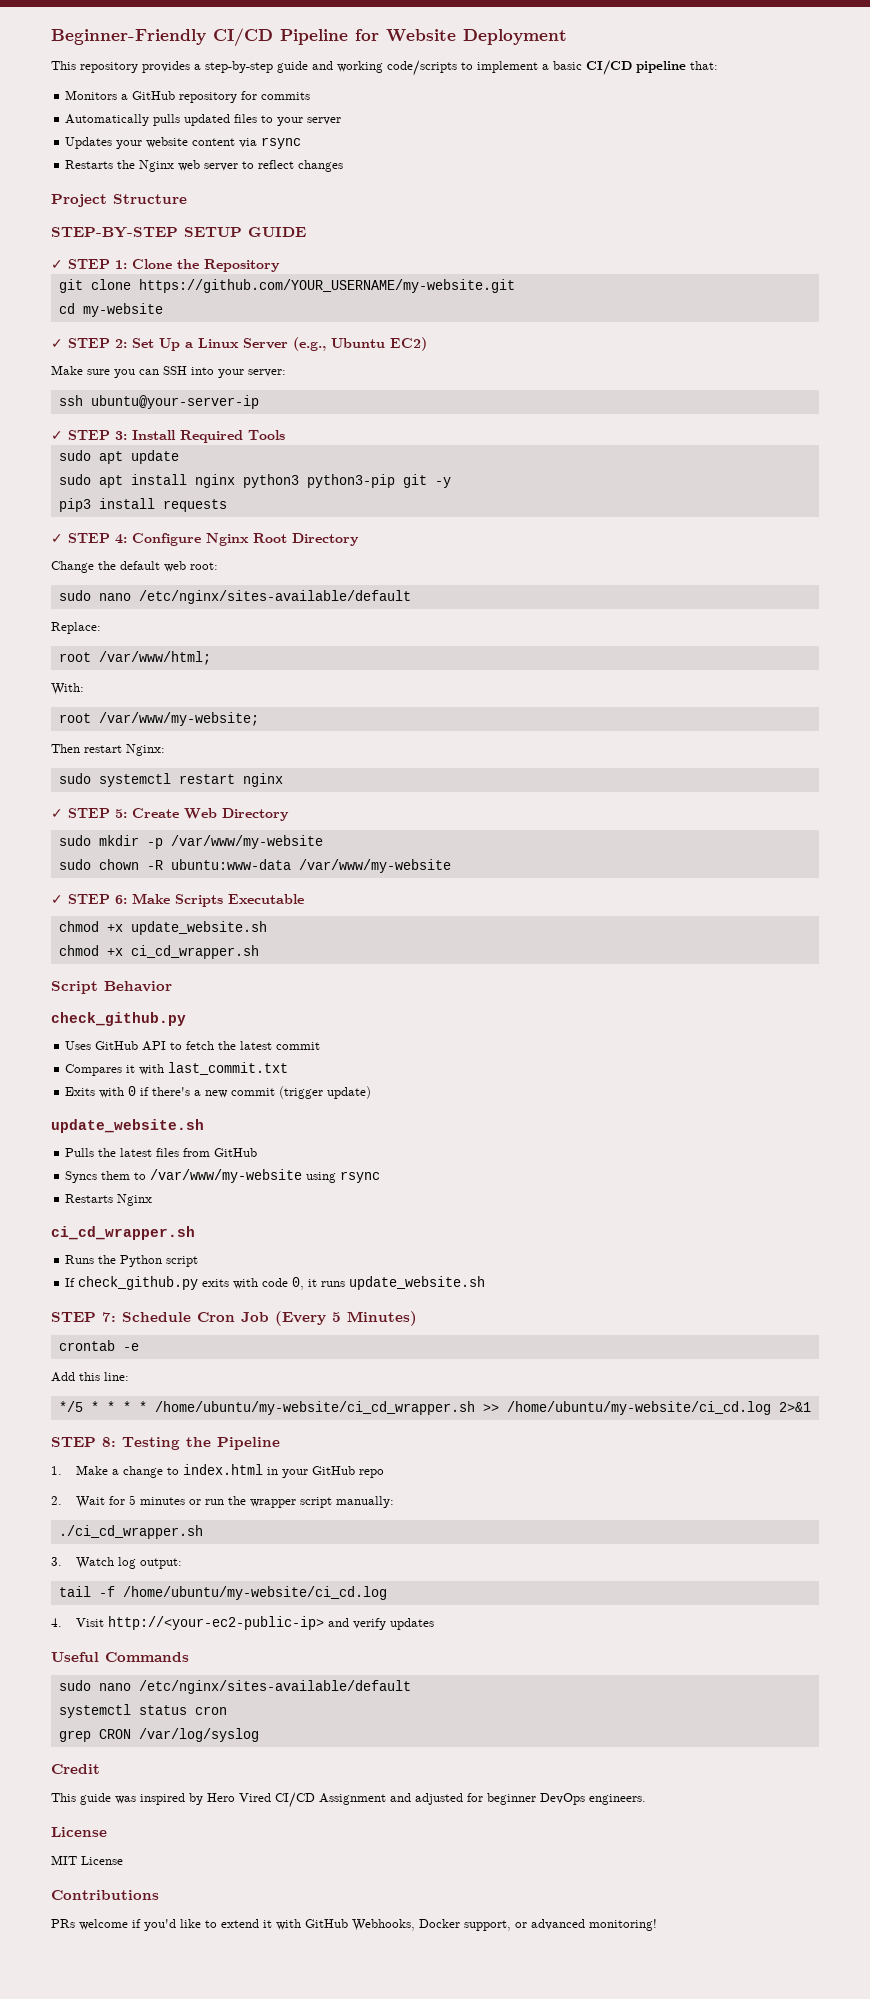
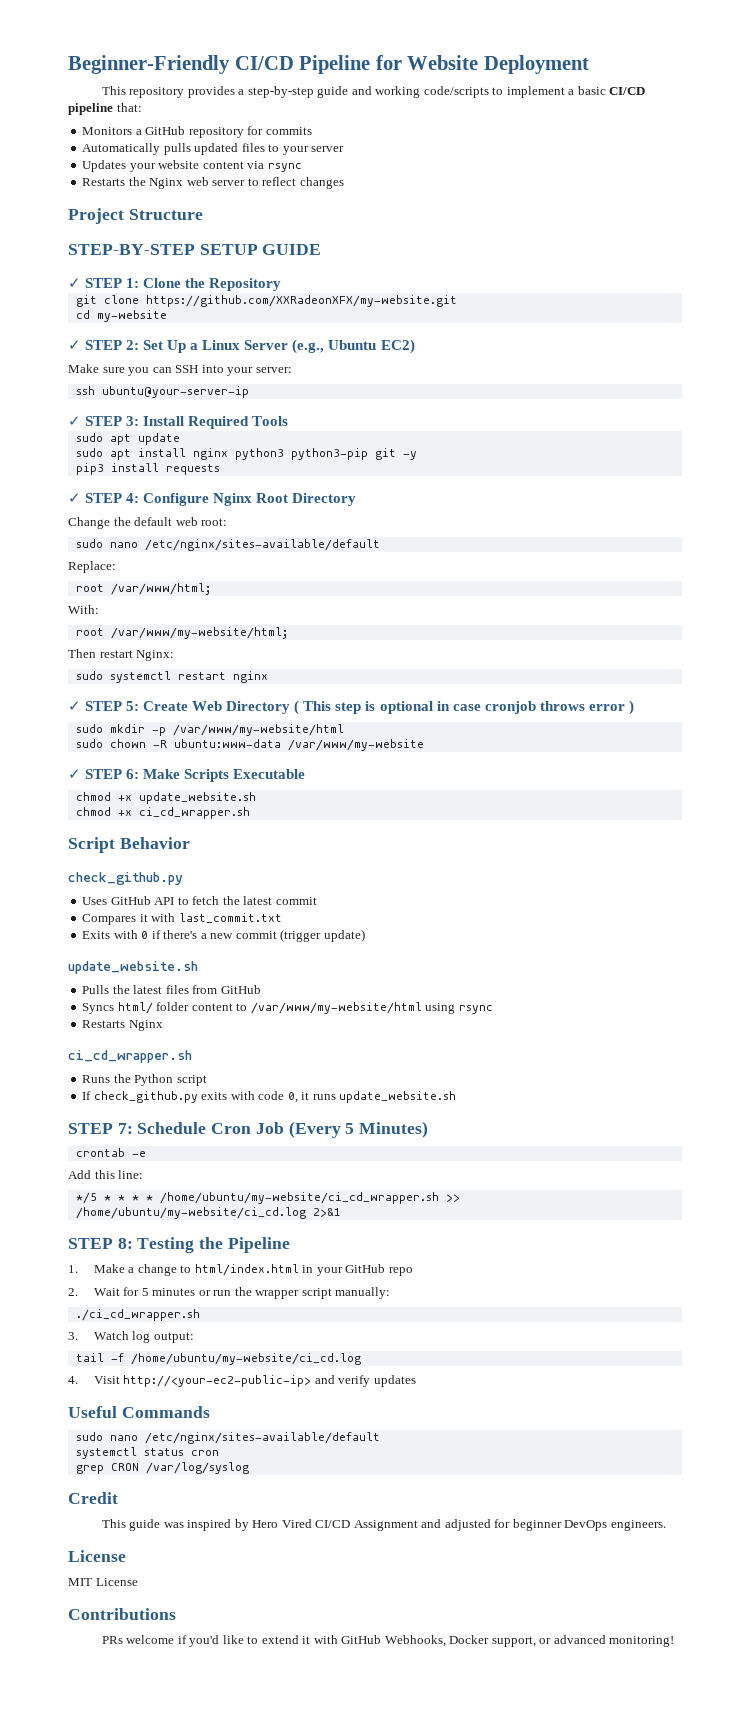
[138,279,515,293] https://github.com/YOUR_USERNAME/my-website.git -> [145,295,457,307] https://github.com/XXRadeonXFX/my-website.git
[98,712,259,726] /var/www/my-website; -> [110,627,288,639] /var/www/my-website/html;
(289, 814) none -> [294,700,634,715] ( This step is optional in case cronjob throws error )
[170,835,323,849] /var/www/my-website -> [172,724,344,736] /var/www/my-website/html
[101,1169,303,1183] them to /var/www/my-website -> [117,1002,422,1014] html/ folder content to /var/www/my-website/html
[182,1464,263,1475] index.html -> [194,1264,299,1276] html/index.html

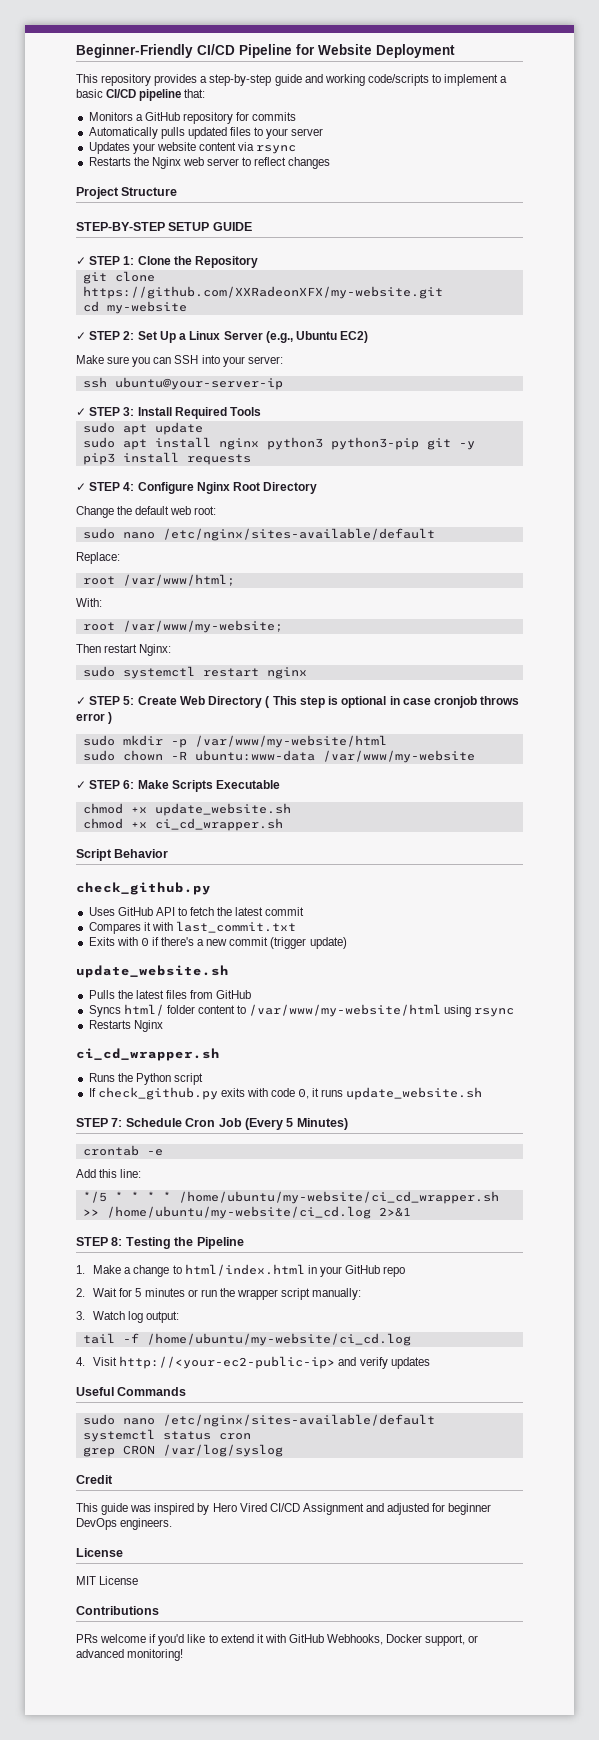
[110,627,288,639] /var/www/my-website/html; -> [122,620,283,633] /var/www/my-website;
[75,1309,200,1321] // ./ci_cd_wrapper.sh -> (362, 1294) none

